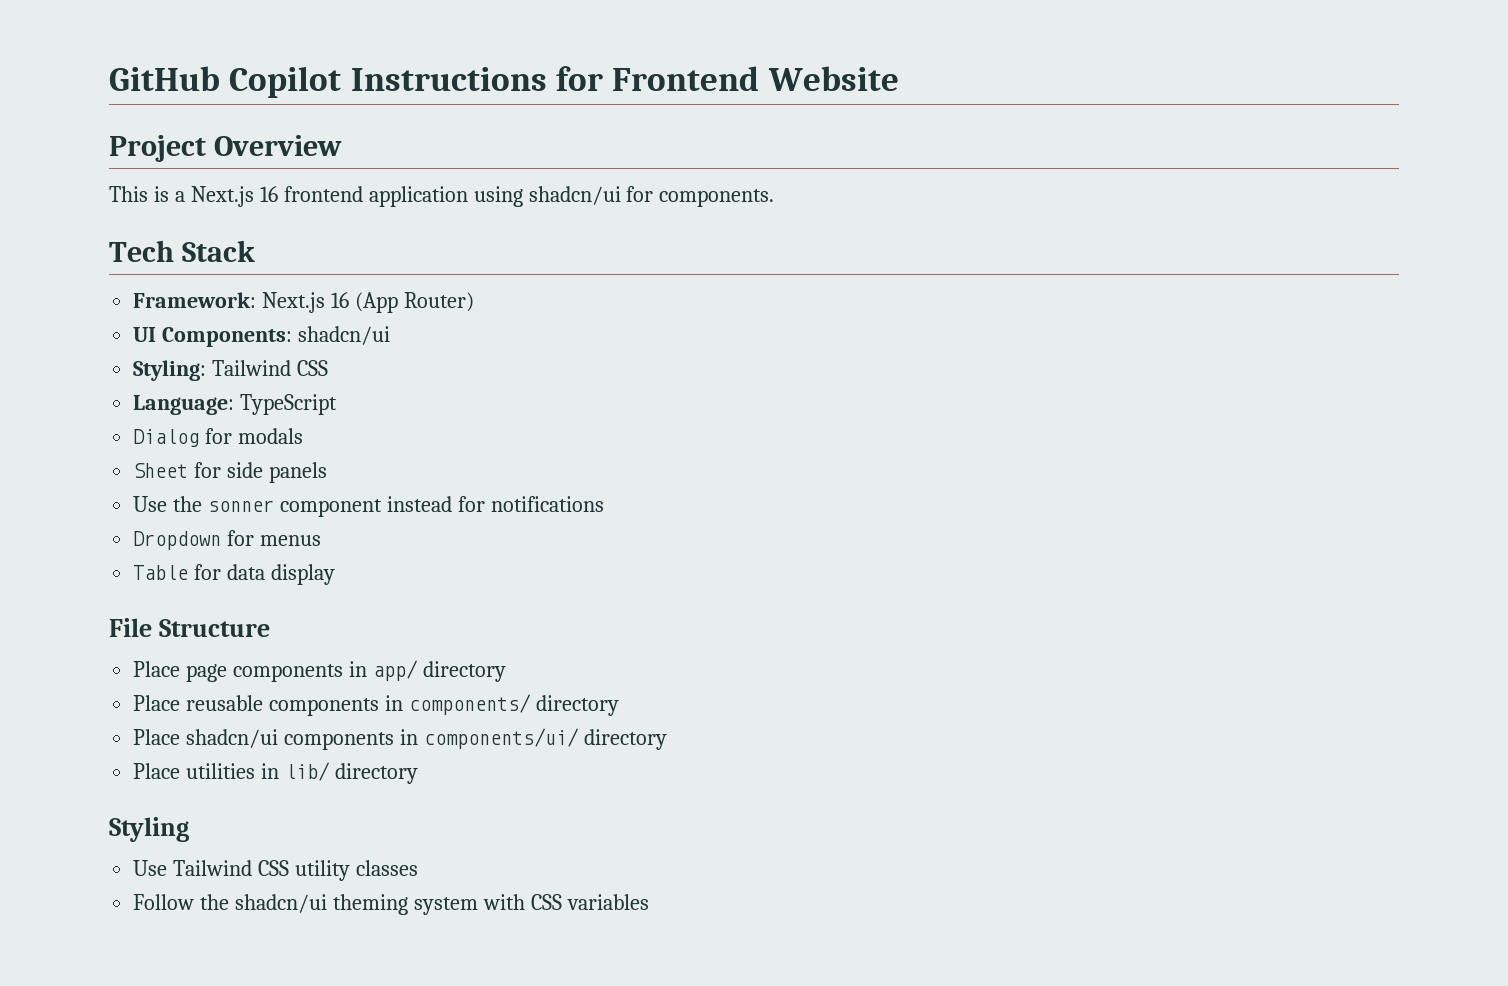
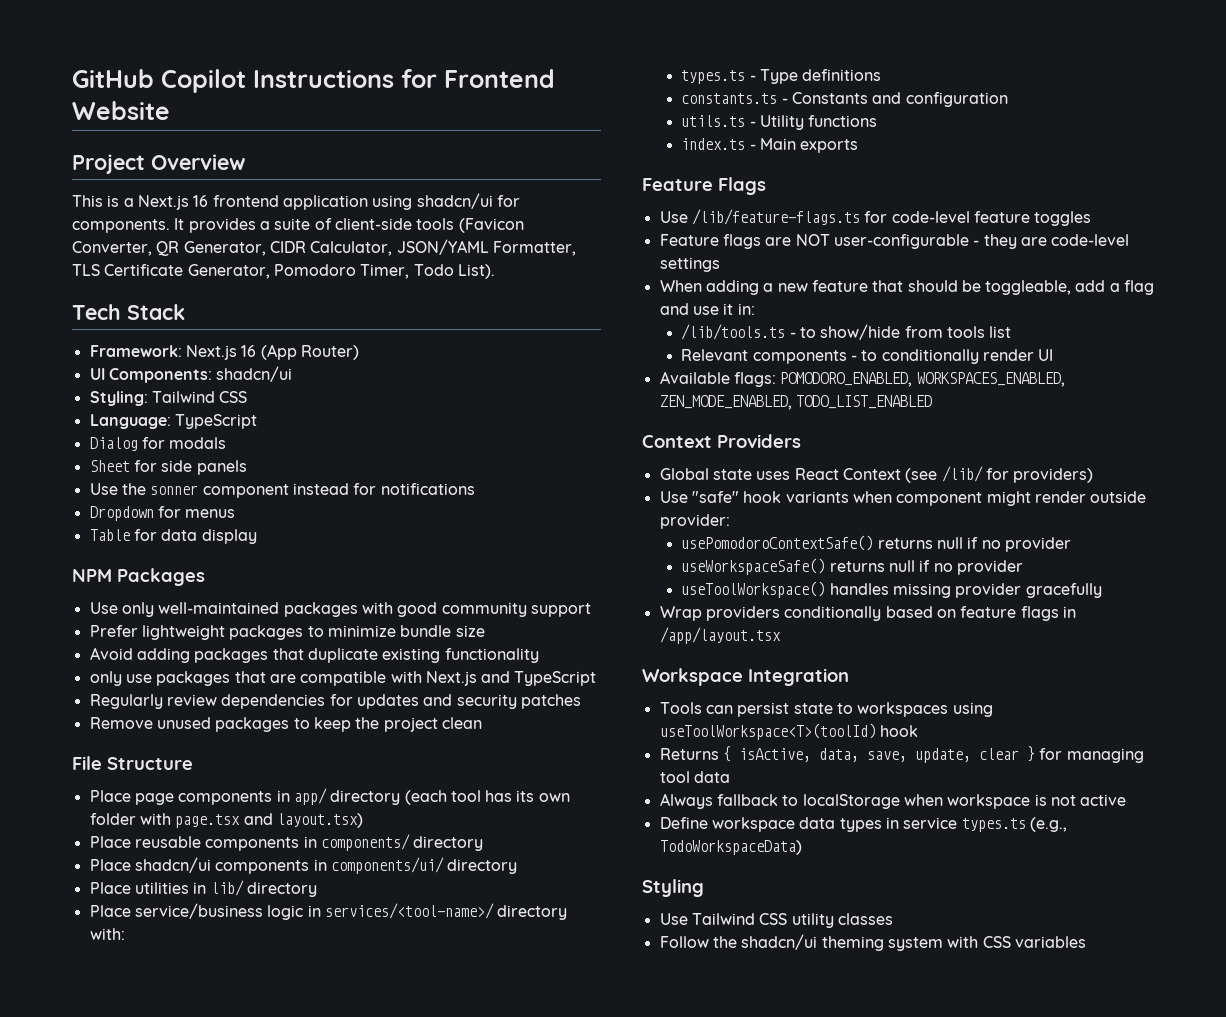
(775, 198) none -> [174,218,524,233] [72,239,576,256] [72,264,495,279] It provides a suite of client-side tools (Favicon Converter, QR Generator, CIDR Calculator, JSON/YAML Formatter, TLS Certificate Generator, Pomodoro Timer, Todo List).
(336, 574) none -> [72,568,205,586] [89,602,591,617] [89,625,485,640] [89,647,539,663] [89,671,597,686] [89,694,581,709] [89,717,482,732] // NPM Packages // Use only well-maintained packages with good community support // Prefer lightweight packages to minimize bundle size // Avoid adding packages that duplicate existing functionality // only use packages that are compatible with Next.js and TypeScript // Regularly review dependencies for updates and security patches // Remove unused packages to keep the project clean
(506, 671) none -> [404,790,570,805] [89,813,363,828] (each tool has its own folder with page.tsx and layout.tsx)
(418, 773) none -> [89,903,568,920] [89,928,125,940] [681,69,882,84] [681,92,1008,107] [681,115,878,130] [681,138,859,153] [642,177,766,195] [659,209,1092,226] [659,234,1130,249] [659,257,720,272] [659,280,1155,295] [659,303,755,315] [681,324,1012,340] [681,349,1054,364] [659,371,1065,387] [659,395,932,410] [642,434,801,448] [659,466,1094,483] [659,491,1147,506] [659,514,730,529] [681,535,1071,552] [681,558,1023,575] [681,581,1102,598] [659,606,1076,621] [659,627,781,644] [642,668,849,686] [659,702,993,717] [659,723,918,740] [659,746,1144,763] [659,771,730,783] [659,793,1127,809] [659,817,1067,832] [659,840,802,855] // Place service/business logic in services/<tool-name>/ directory with: // types.ts - Type definitions // constants.ts - Constants and configuration // utils.ts - Utility functions // index.ts - Main exports // Feature Flags // Use /lib/feature-flags.ts for code-level feature toggles // Feature flags are NOT user-configurable - they are code-level settings // When adding a new feature that should be toggleable, add a flag and use it in: // /lib/tools.ts - to show/hide from tools list // Relevant components - to conditionally render UI // Available flags: POMODORO_ENABLED, WORKSPACES_ENABLED, ZEN_MODE_ENABLED, TODO_LIST_ENABLED // Context Providers // Global state uses React Context (see /lib/ for providers) // Use "safe" hook variants when component might render outside provider: // usePomodoroContextSafe() returns null if no provider // useWorkspaceSafe() returns null if no provider // useToolWorkspace() handles missing provider gracefully // Wrap providers conditionally based on feature flags in /app/layout.tsx // Workspace Integration // Tools can persist state to workspaces using useToolWorkspace<T>(toolId) hook // Returns { isActive, data, save, update, clear } for managing tool data // Always fallback to localStorage when workspace is not active // Define workspace data types in service types.ts (e.g., TodoWorkspaceData)

